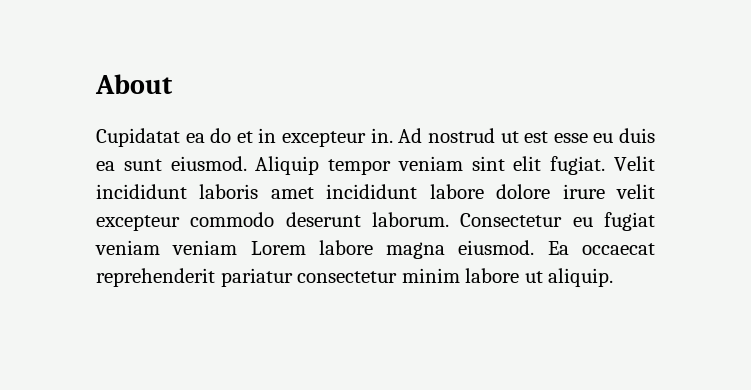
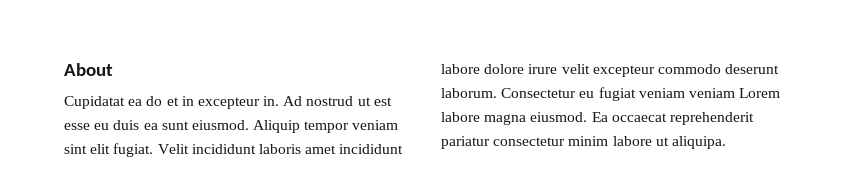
[548,268,614,287] aliquip. -> [671,136,726,149] aliquipa.

